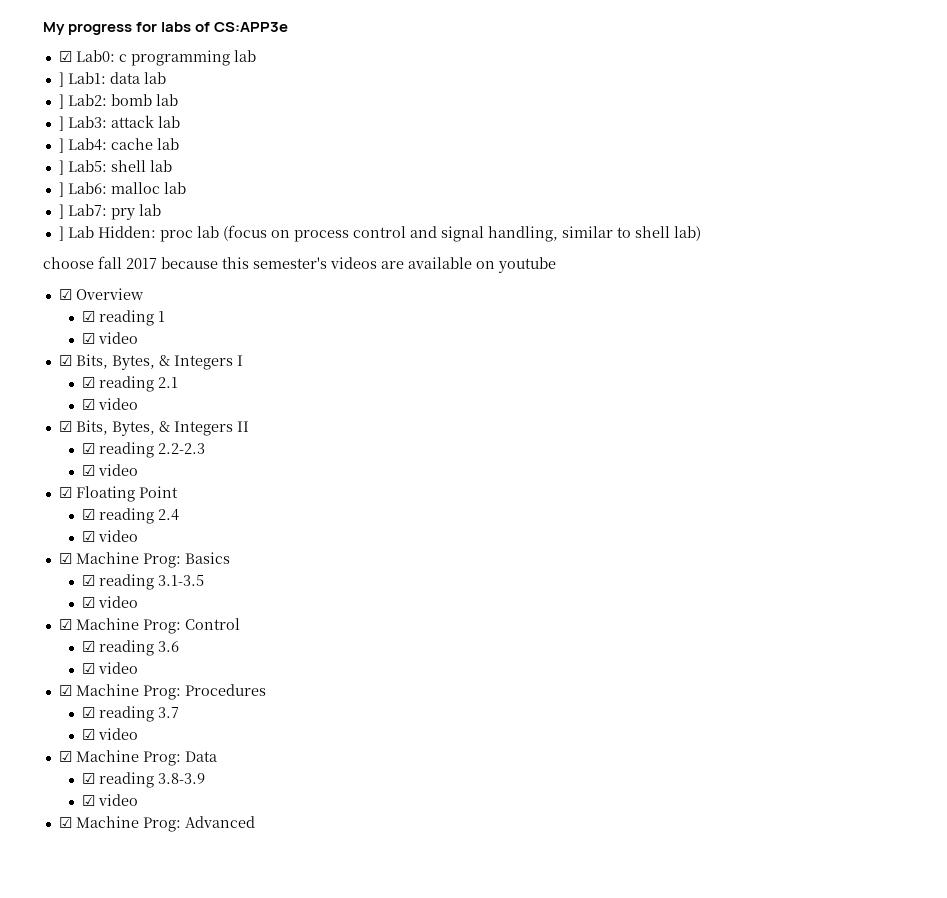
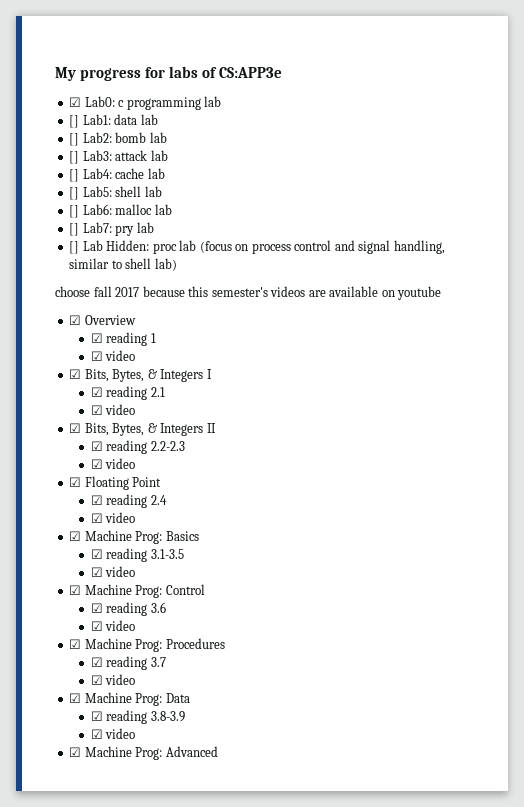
[58,72,64,87] ] -> [69,115,80,128] []
[58,94,64,109] ] -> [69,133,80,146] []
[58,116,64,131] ] -> [69,151,80,164] []
[58,138,64,153] ] -> [69,169,80,182] []
[58,160,64,175] ] -> [69,187,80,200] []
[58,182,64,197] ] -> [69,205,80,218] []
[58,204,64,219] ] -> [69,223,80,236] []
[58,226,64,241] ] -> [69,241,80,254] []

